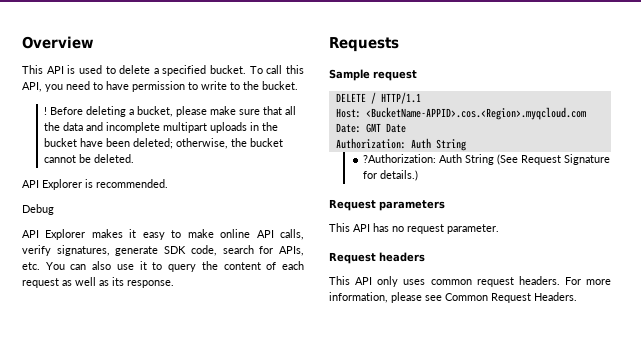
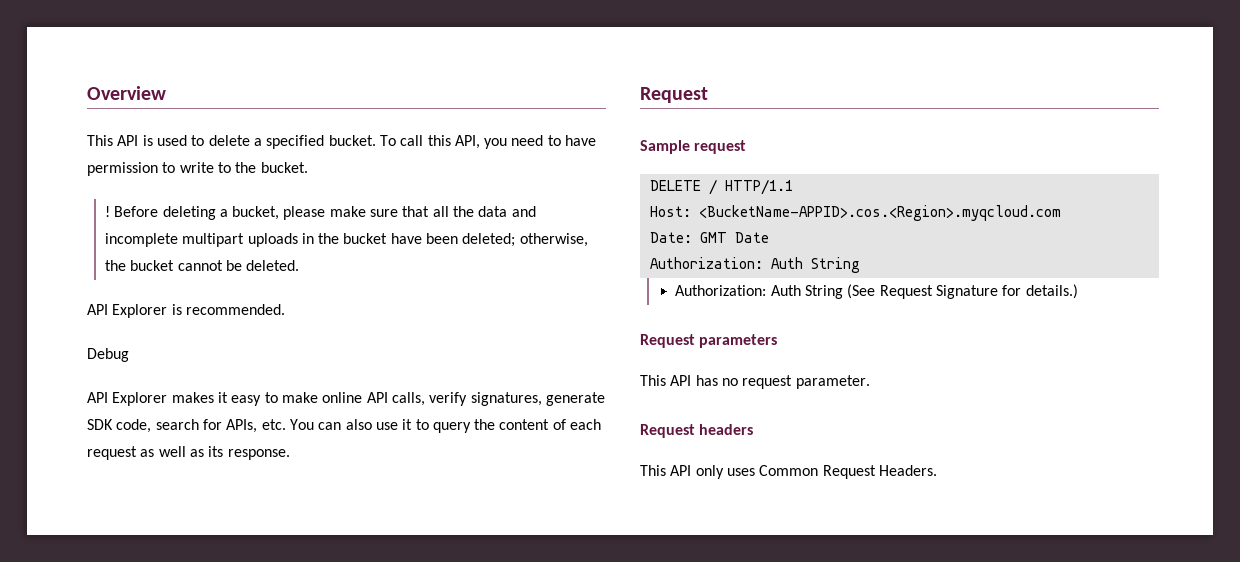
[329,37,399,52] Requests -> [640,87,708,103] Request
[362,154,436,163] ?Authorization: -> [675,285,767,296] Authorization:
[430,276,611,287] [329,292,442,303] common request headers. For more information, please see -> (755, 472) none

